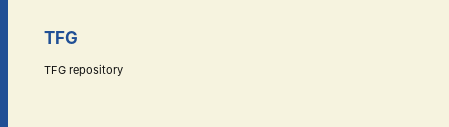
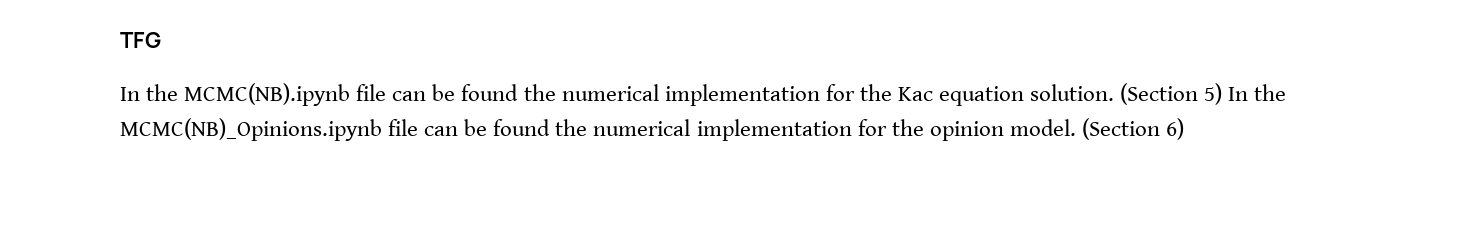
[44,64,123,77] TFG repository -> [120,83,1287,106] [120,118,1184,141] In the MCMC(NB).ipynb file can be found the numerical implementation for the Kac equation solution. (Section 5) In the MCMC(NB)_Opinions.ipynb file can be found the numerical implementation for the opinion model. (Section 6)

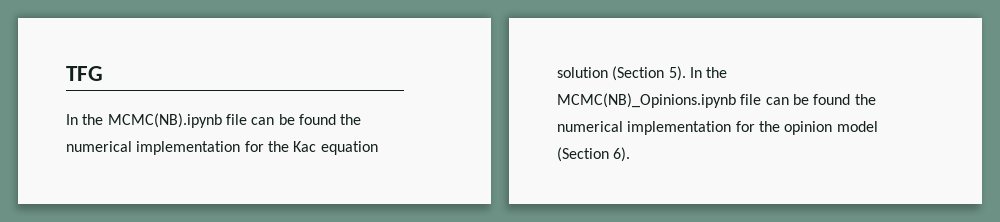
[1030,83,1223,105] solution. (Section 5) -> [557,66,686,81] solution (Section 5).
[1009,118,1184,140] model. (Section 6) -> [836,121,878,132] [557,147,631,162] model (Section 6).

